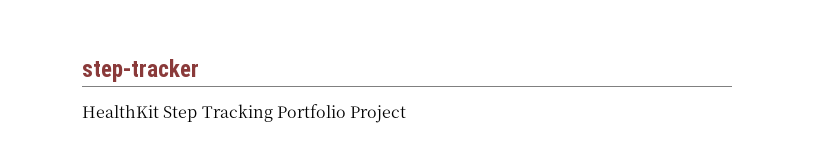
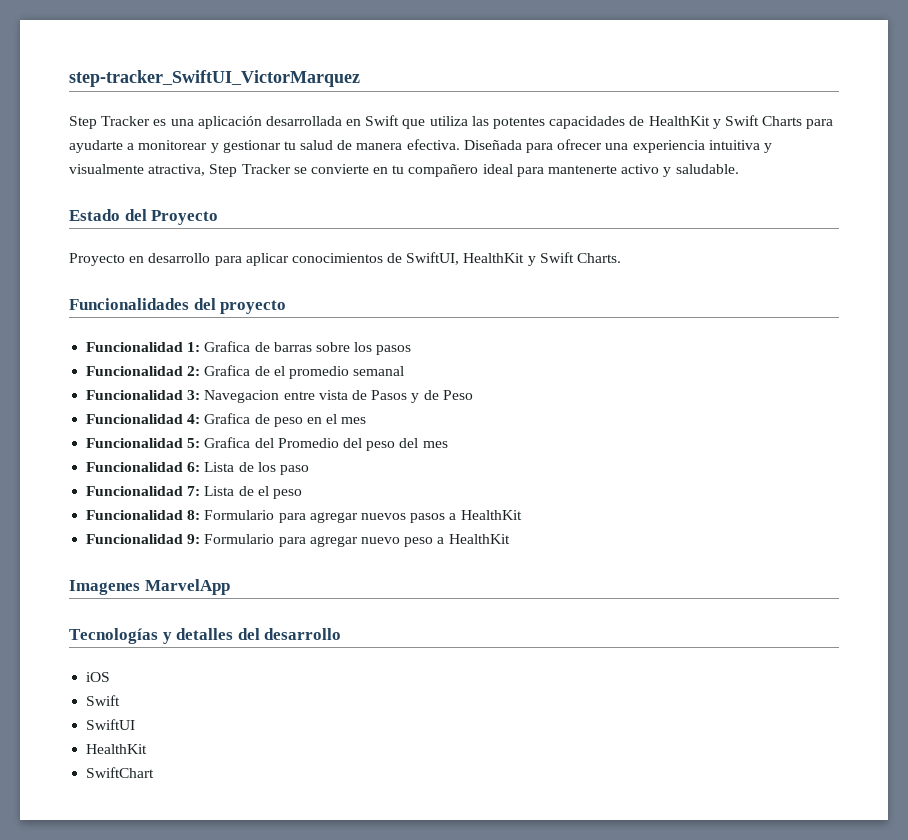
[82,59,199,82] [82,104,407,123] step-tracker // HealthKit Step Tracking Portfolio Project -> [69,70,360,87] [69,115,834,129] [69,139,772,153] [69,164,739,177] [69,209,219,225] [69,252,622,266] [69,298,287,314] [86,341,412,355] [86,365,405,379] [86,390,473,403] [86,413,367,427] [86,437,448,451] [86,462,309,475] [86,486,302,499] [86,510,522,523] [86,534,510,547] [69,579,230,595] [69,628,342,644] [86,672,111,682] [86,695,121,706] [86,719,136,730] [86,744,148,754] [86,767,155,778] step-tracker_SwiftUI_VictorMarquez // Step Tracker es una aplicación desarrollada en Swift que utiliza las potentes capacidades de HealthKit y Swift Charts para ayudarte a monitorear y gestionar tu salud de manera efectiva. Diseñada para ofrecer una experiencia intuitiva y visualmente atractiva, Step Tracker se convierte en tu compañero ideal para mantenerte activo y saludable. // Estado del Proyecto // Proyecto en desarrollo para aplicar conocimientos de SwiftUI, HealthKit y Swift Charts. // Funcionalidades del proyecto // Funcionalidad 1: Grafica de barras sobre los pasos // Funcionalidad 2: Grafica de el promedio semanal // Funcionalidad 3: Navegacion entre vista de Pasos y de Peso // Funcionalidad 4: Grafica de peso en el mes // Funcionalidad 5: Grafica del Promedio del peso del mes // Funcionalidad 6: Lista de los paso // Funcionalidad 7: Lista de el peso // Funcionalidad 8: Formulario para agregar nuevos pasos a HealthKit // Funcionalidad 9: Formulario para agregar nuevo peso a HealthKit // Imagenes MarvelApp // Tecnologías y detalles del desarrollo // iOS // Swift // SwiftUI // HealthKit // SwiftChart

